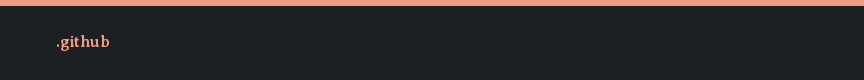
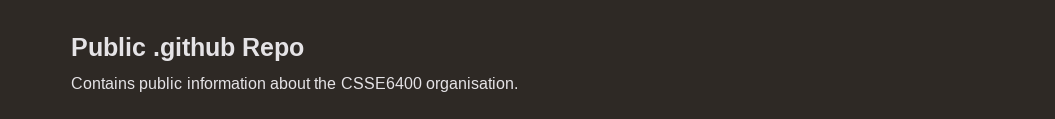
[56,35,110,51] .github -> [71,37,304,61] [71,77,518,92] Public .github Repo // Contains public information about the CSSE6400 organisation.

